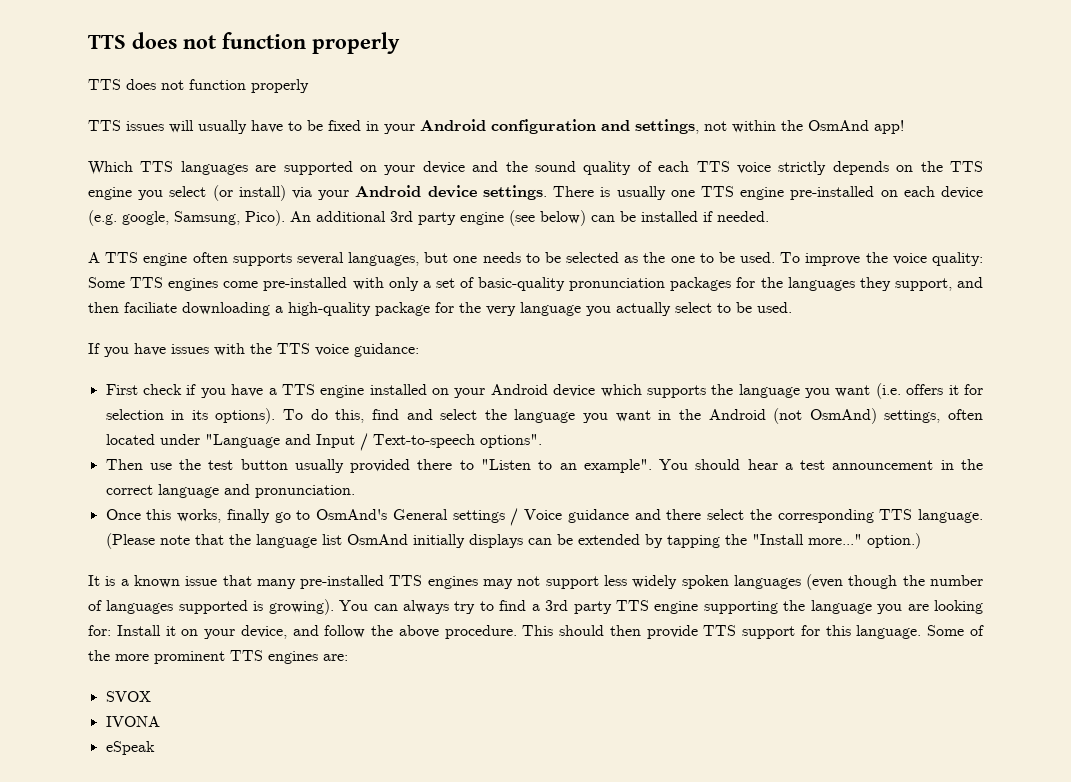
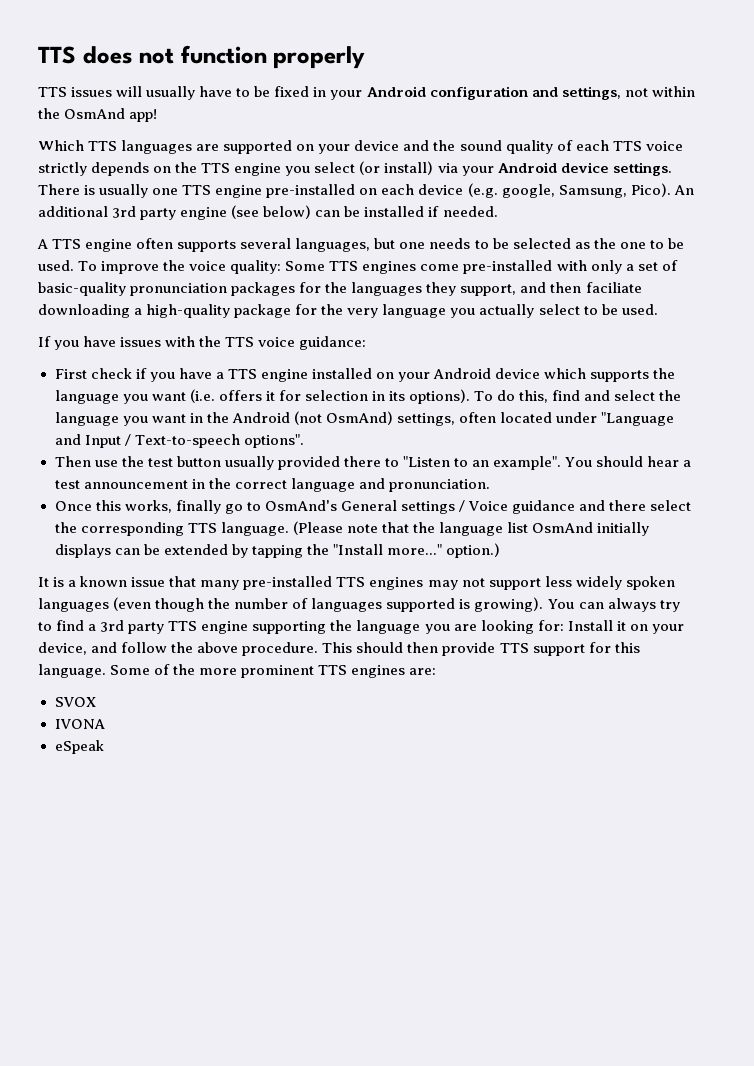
[88,32,400,54] [88,79,309,93] TTS does not function properly // TTS does not function properly -> [38,45,366,69] TTS does not function properly

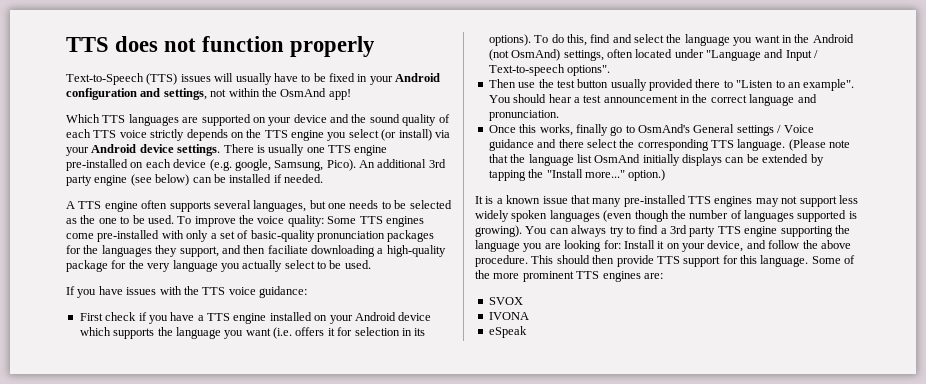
[38,87,67,97] TTS -> [66,73,178,85] Text-to-Speech (TTS)

